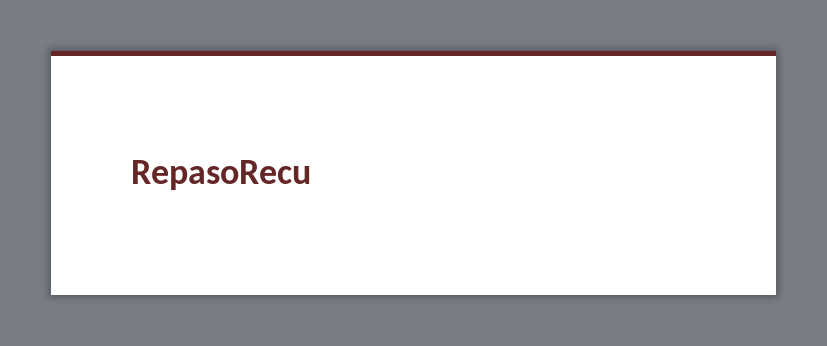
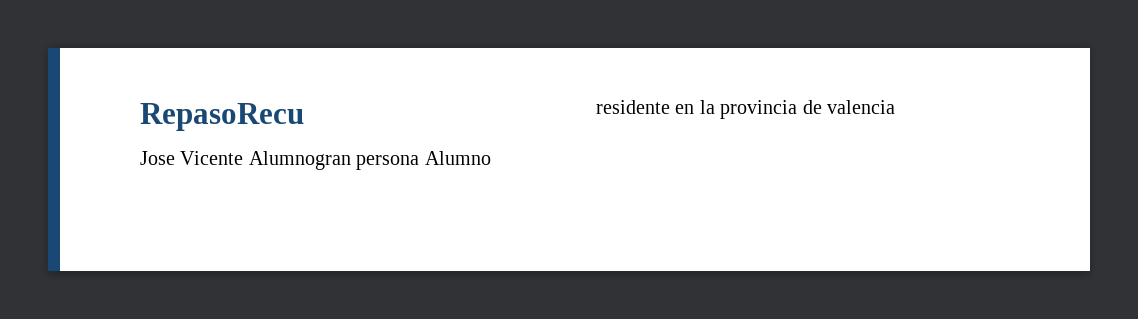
(311, 175) none -> [140,151,491,170] [596,100,895,119] // Jose Vicente Alumnogran persona Alumno residente en la provincia de valencia

